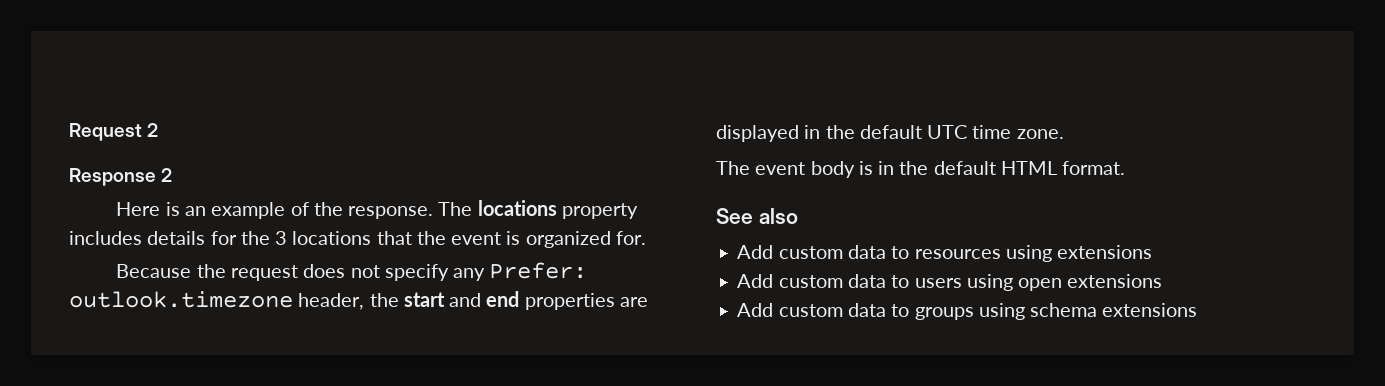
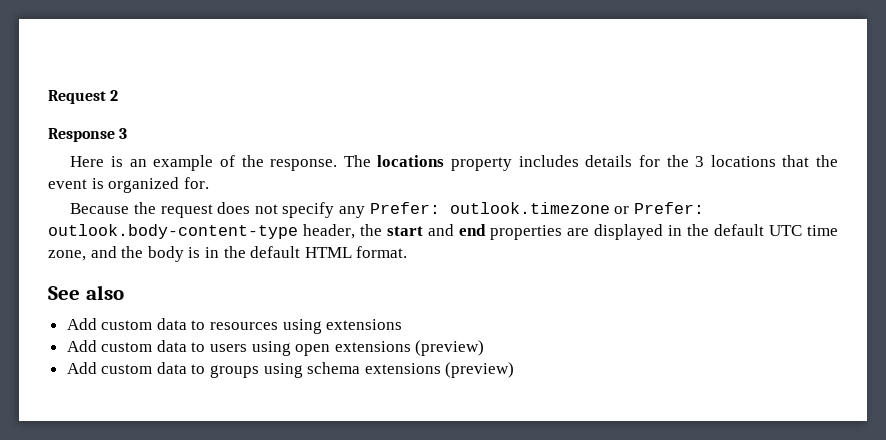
[161,168,173,182] 2 -> [119,128,128,139] 3
(293, 299) none -> [614,202,704,214] [48,224,298,239] or Prefer: outlook.body-content-type
[1016,129,1064,139] [716,161,806,175] zone. // The event -> [48,246,144,261] zone, and the
(1163, 281) none -> [415,340,485,356] (preview)
(1198, 310) none -> [445,362,515,378] (preview)

